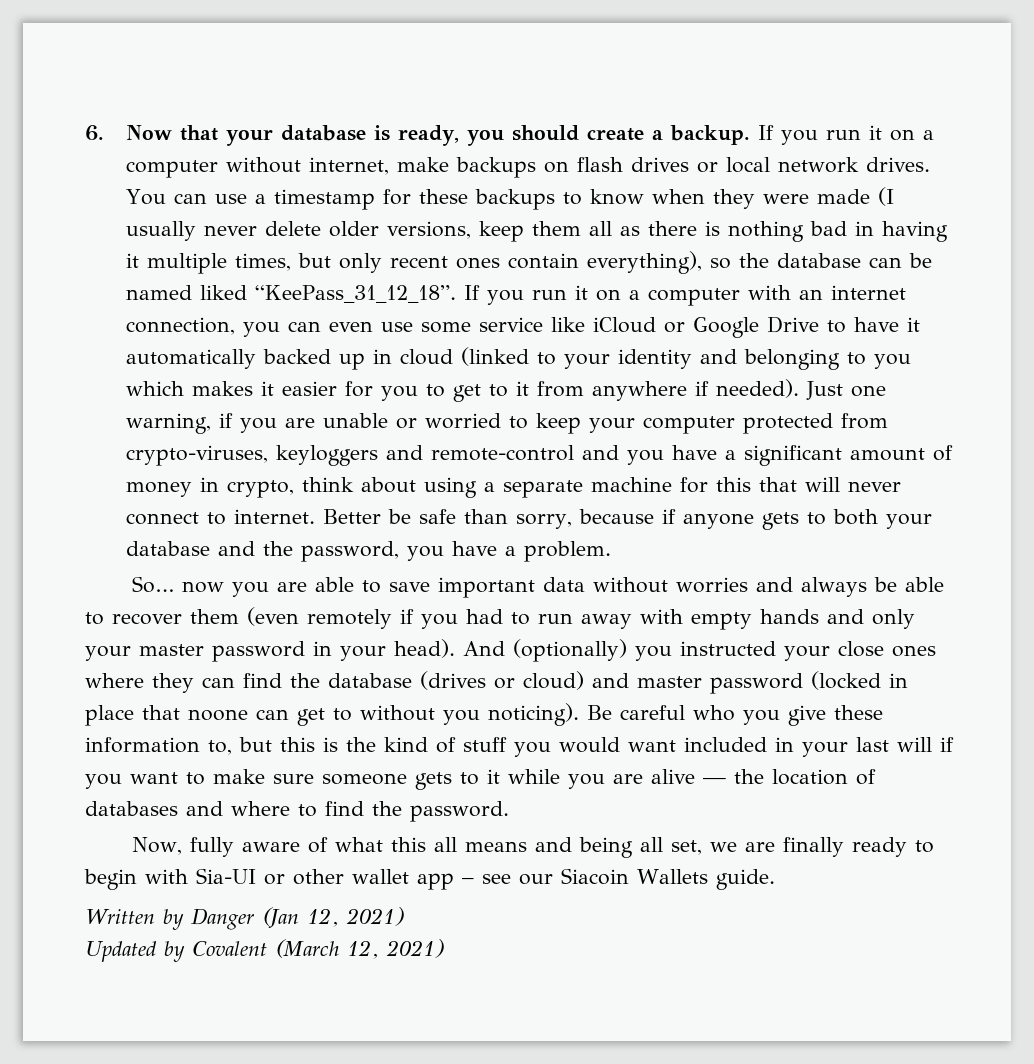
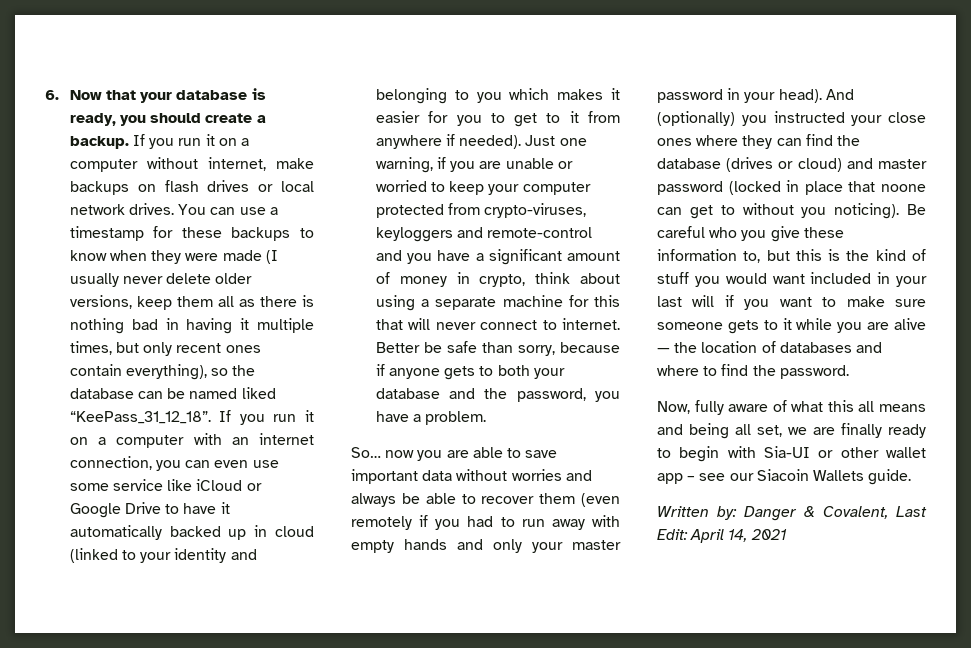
[162,907,404,930] [85,939,444,962] by Danger (Jan 12, 2021) // Updated by Covalent (March 12, 2021) -> [717,506,927,521] [657,529,787,543] by: Danger & Covalent, Last Edit: April 14, 2021

